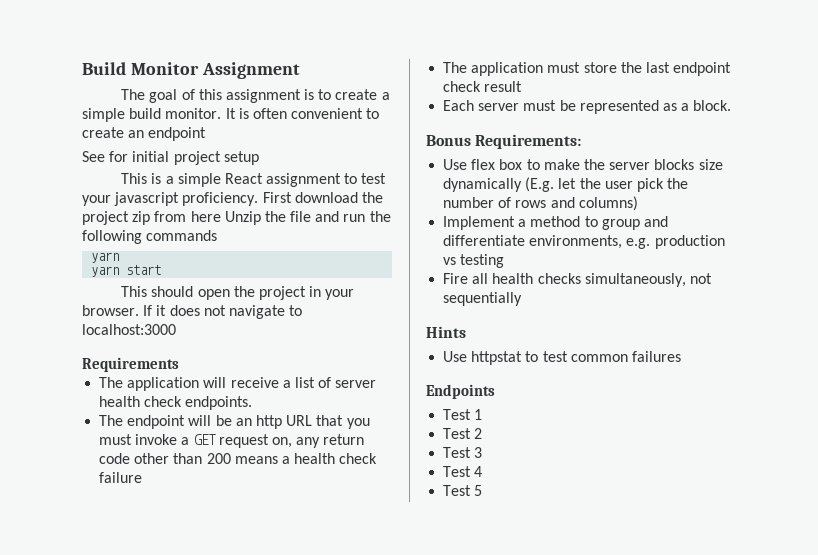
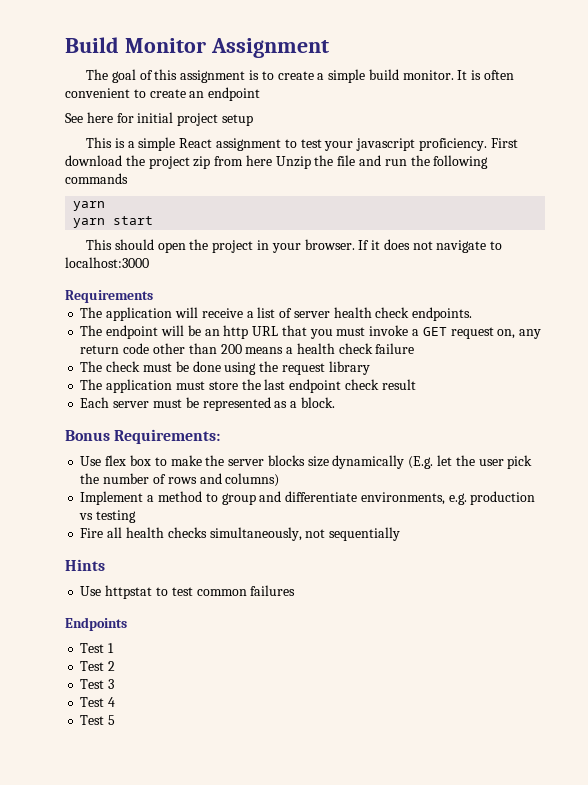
(105, 156) none -> [86,112,113,123] here
(143, 477) none -> [80,361,370,375] // The check must be done using the request library

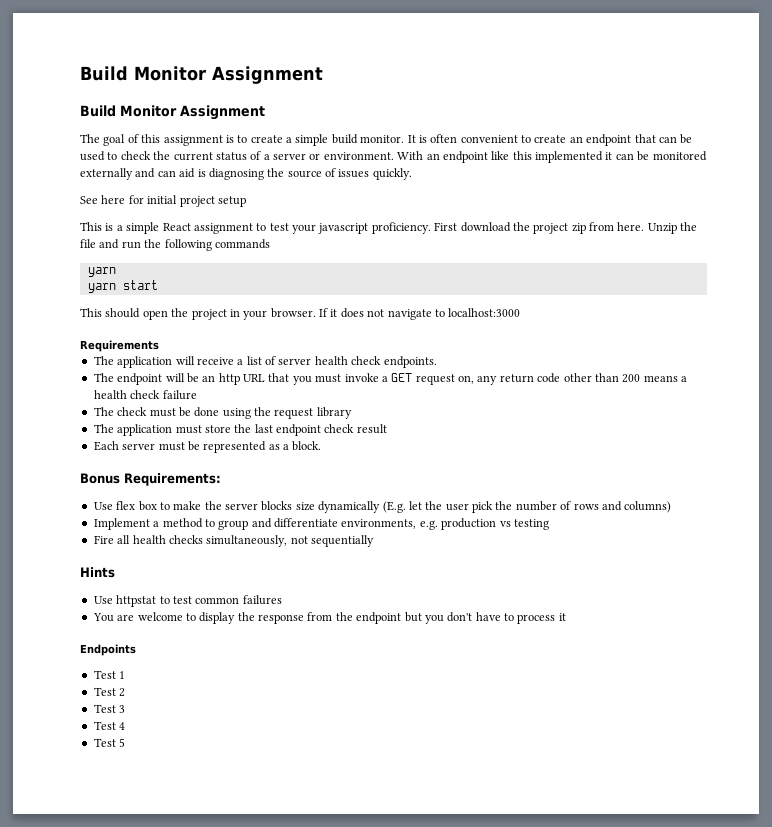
[65,37,329,58] Build Monitor Assignment -> [80,66,323,84] [80,105,265,120] Build Monitor Assignment // Build Monitor Assignment
(261, 94) none -> [634,134,693,144] [80,151,707,163] [80,168,412,180] that can be used to check the current status of a server or environment. With an endpoint like this implemented it can be monitored externally and can aid is diagnosing the source of issues quickly.
[245,155,272,166] here -> [617,222,645,231] here.
(296, 590) none -> [92,612,566,624] // You are welcome to display the response from the endpoint but you don't have to process it

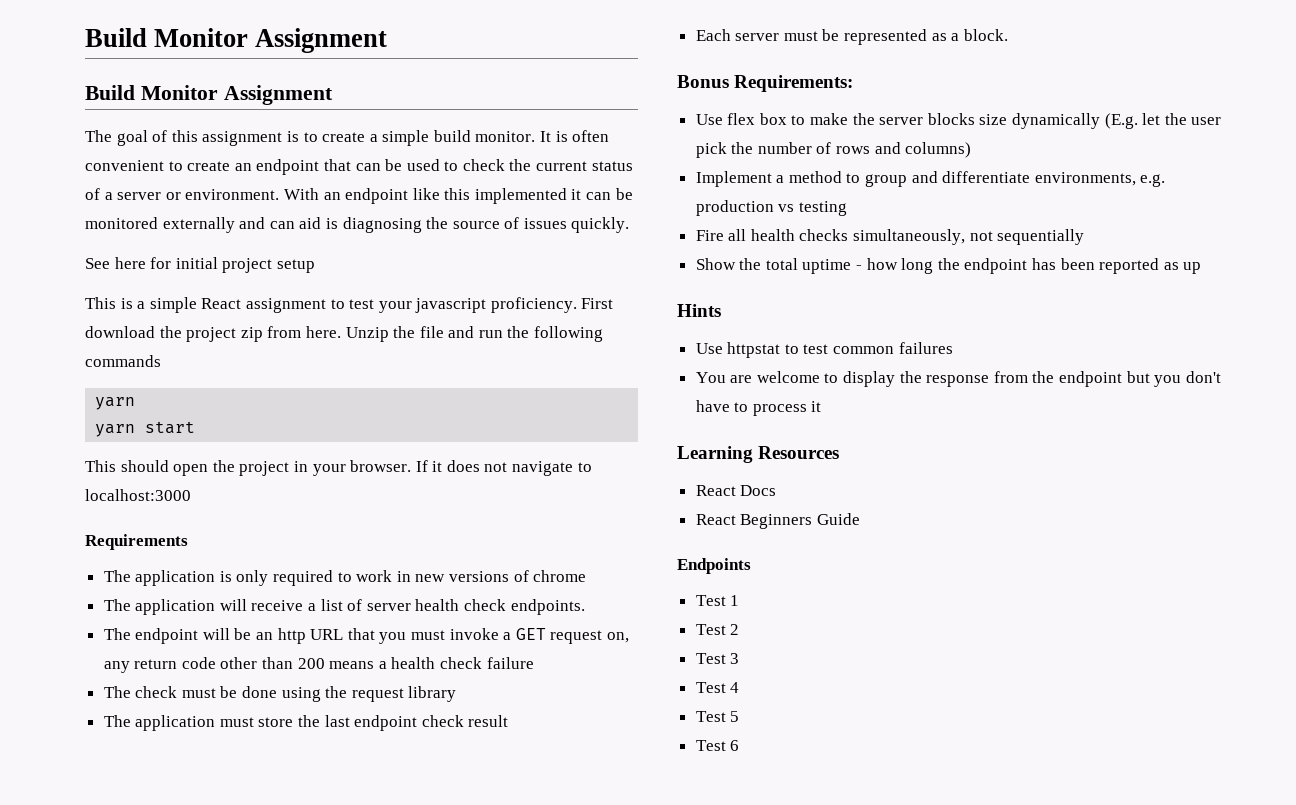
(159, 346) none -> [103,570,587,586] // The application is only required to work in new versions of chrome
(374, 541) none -> [695,258,1202,274] // Show the total uptime - how long the endpoint has been reported as up
(566, 617) none -> [677,446,840,463] [695,485,777,496] [695,513,860,529] // Learning Resources // React Docs // React Beginners Guide
(126, 742) none -> [695,740,740,751] // Test 6

